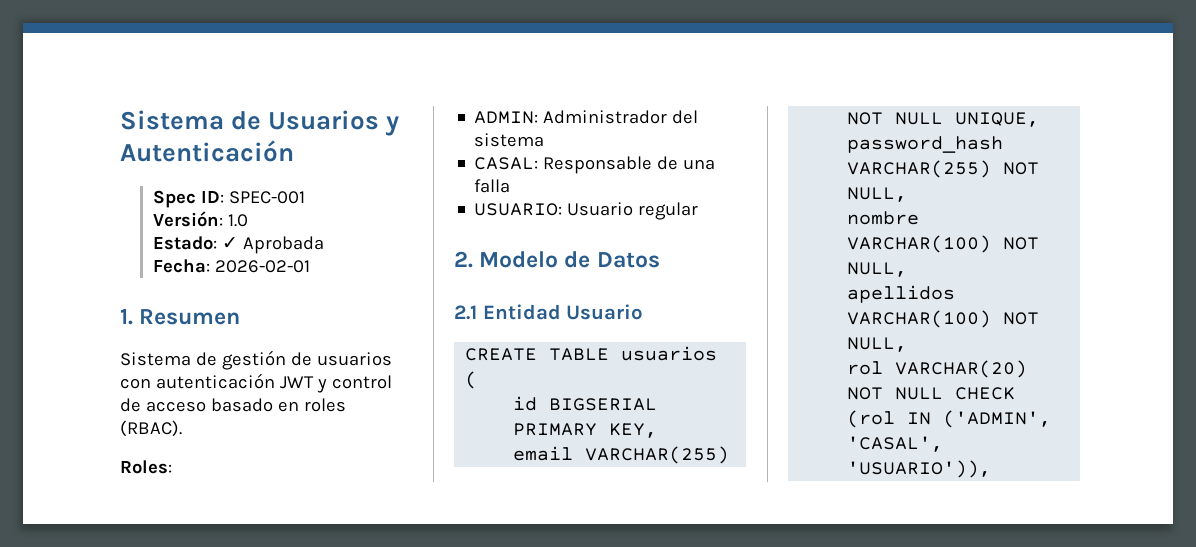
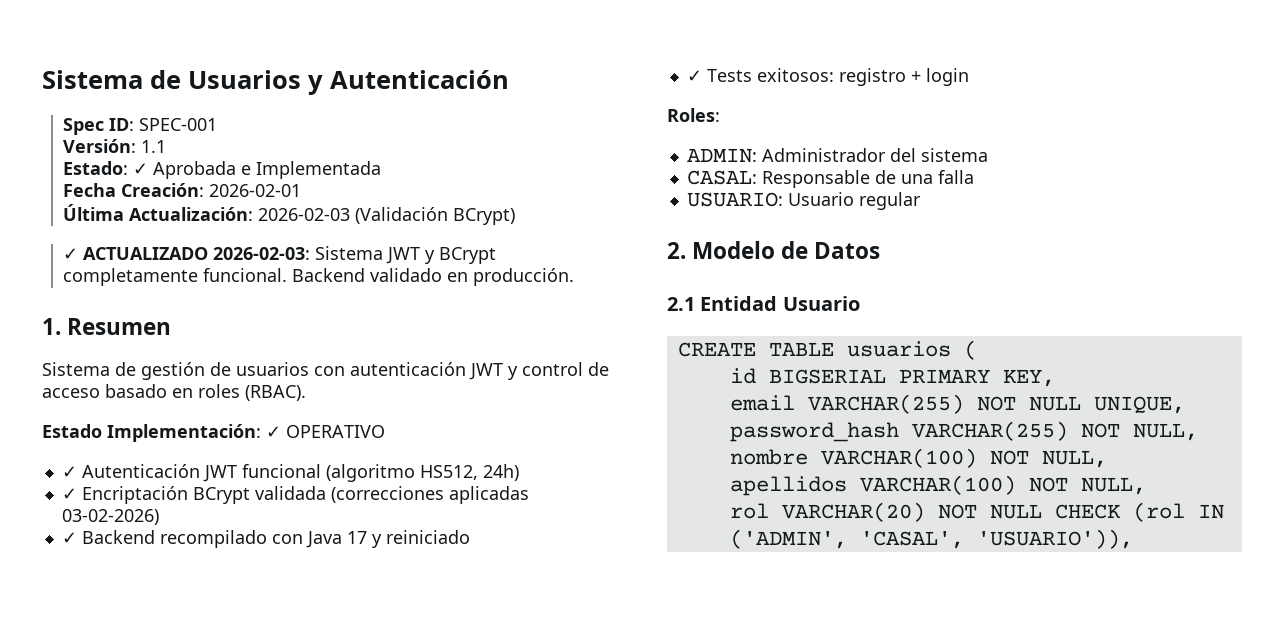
[227,214,248,227] 1.0 -> [141,140,167,153] 1.1
[152,259,310,273] // Fecha: 2026-02-01 -> [241,161,382,179] [63,183,302,197] [63,204,516,225] [63,246,497,264] [63,268,575,286] e Implementada // Fecha Creación: 2026-02-01 // Última Actualización: 2026-02-03 (Validación BCrypt) // ✓ ACTUALIZADO 2026-02-03: Sistema JWT y BCrypt completamente funcional. Backend validado en producción.
(182, 428) none -> [42,424,385,442] [61,464,519,482] [61,486,529,504] [61,509,159,525] [61,530,470,548] [686,68,969,86] // Estado Implementación: ✓ OPERATIVO // ✓ Autenticación JWT funcional (algoritmo HS512, 24h) // ✓ Encriptación BCrypt validada (correcciones aplicadas 03-02-2026) // ✓ Backend recompilado con Java 17 y reiniciado // ✓ Tests exitosos: registro + login

